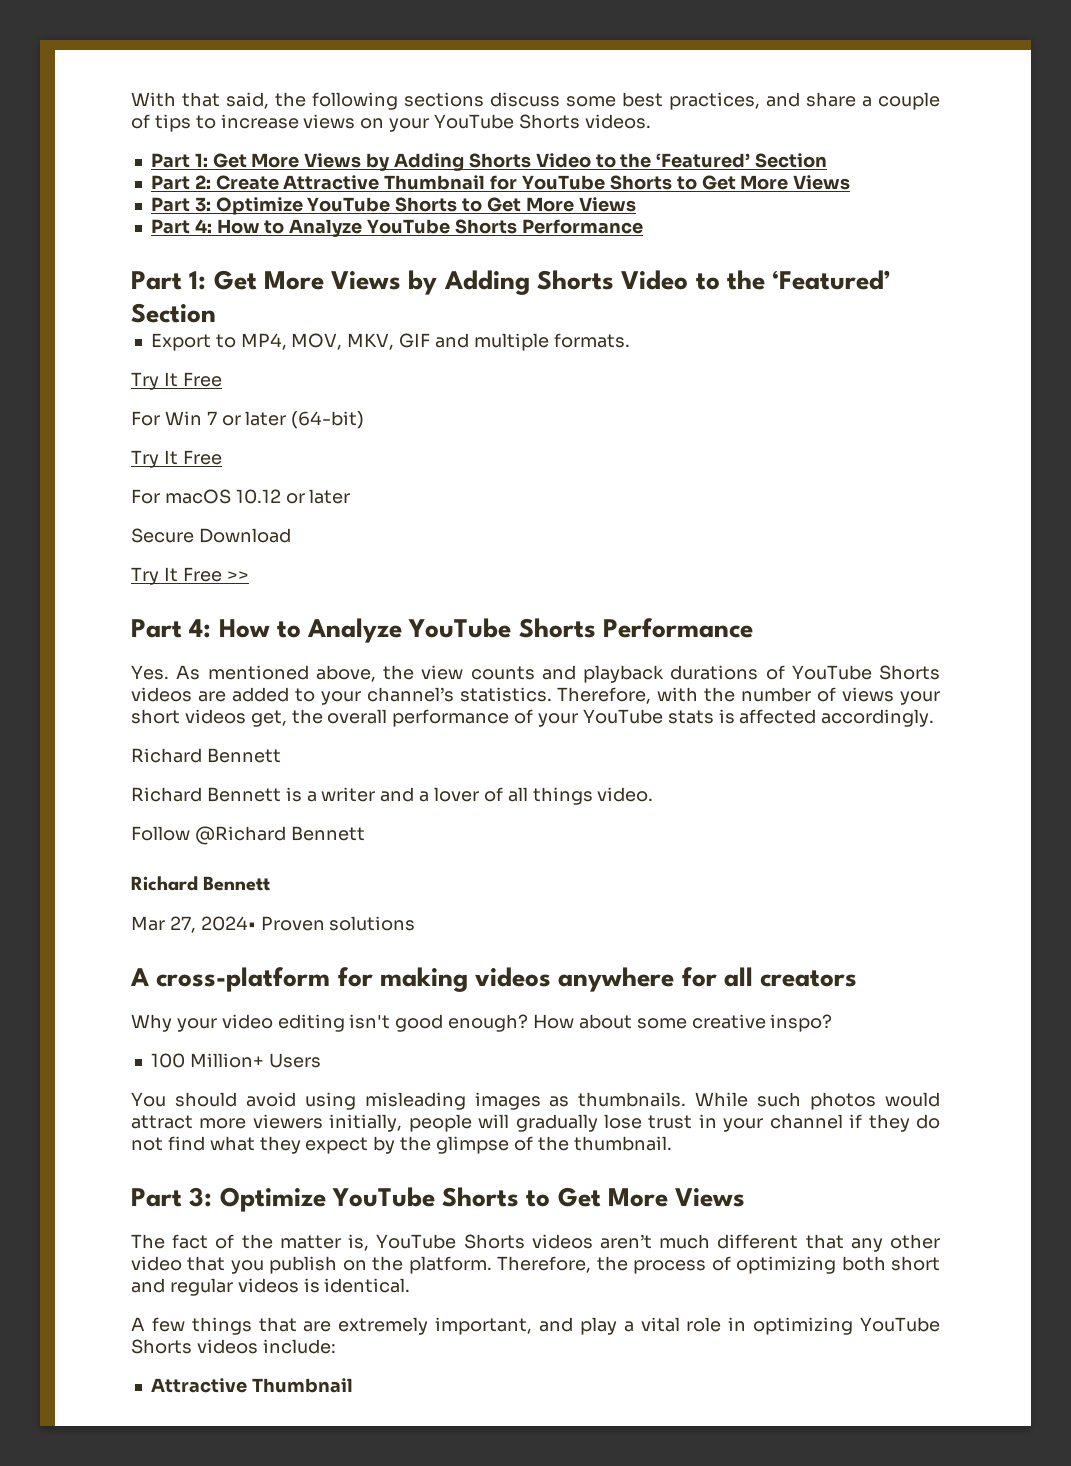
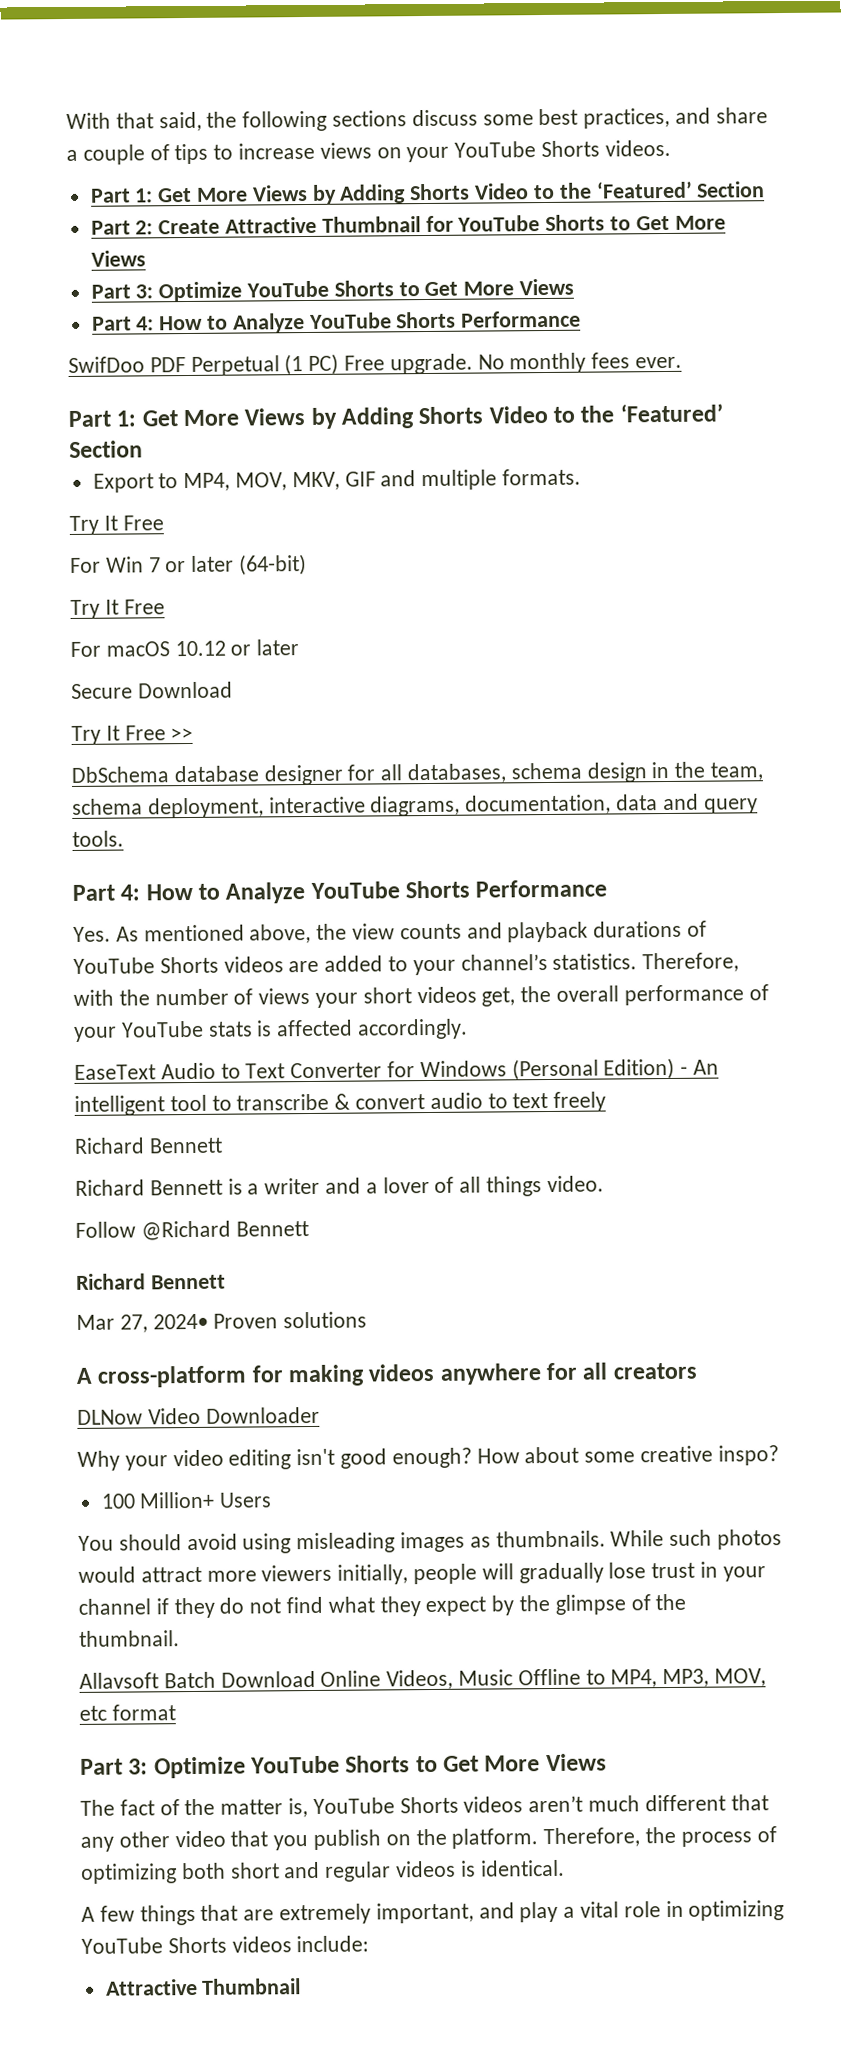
(643, 226) none -> [68,352,683,376] // SwifDoo PDF Perpetual (1 PC) Free upgrade. No monthly fees ever.
(249, 576) none -> [71,761,764,786] [72,793,758,819] [72,830,124,847] // DbSchema database designer for all databases, schema design in the team, schema deployment, interactive diagrams, documentation, data and query tools.
(935, 718) none -> [74,1057,720,1081] [74,1091,607,1116] // EaseText Audio to Text Converter for Windows (Personal Edition) - An intelligent tool to transcribe & convert audio to text freely
(858, 978) none -> [77,1406,320,1425] // DLNow Video Downloader
(672, 1143) none -> [79,1668,767,1690] [79,1704,176,1721] // Allavsoft Batch Download Online Videos, Music Offline to MP4, MP3, MOV, etc format

